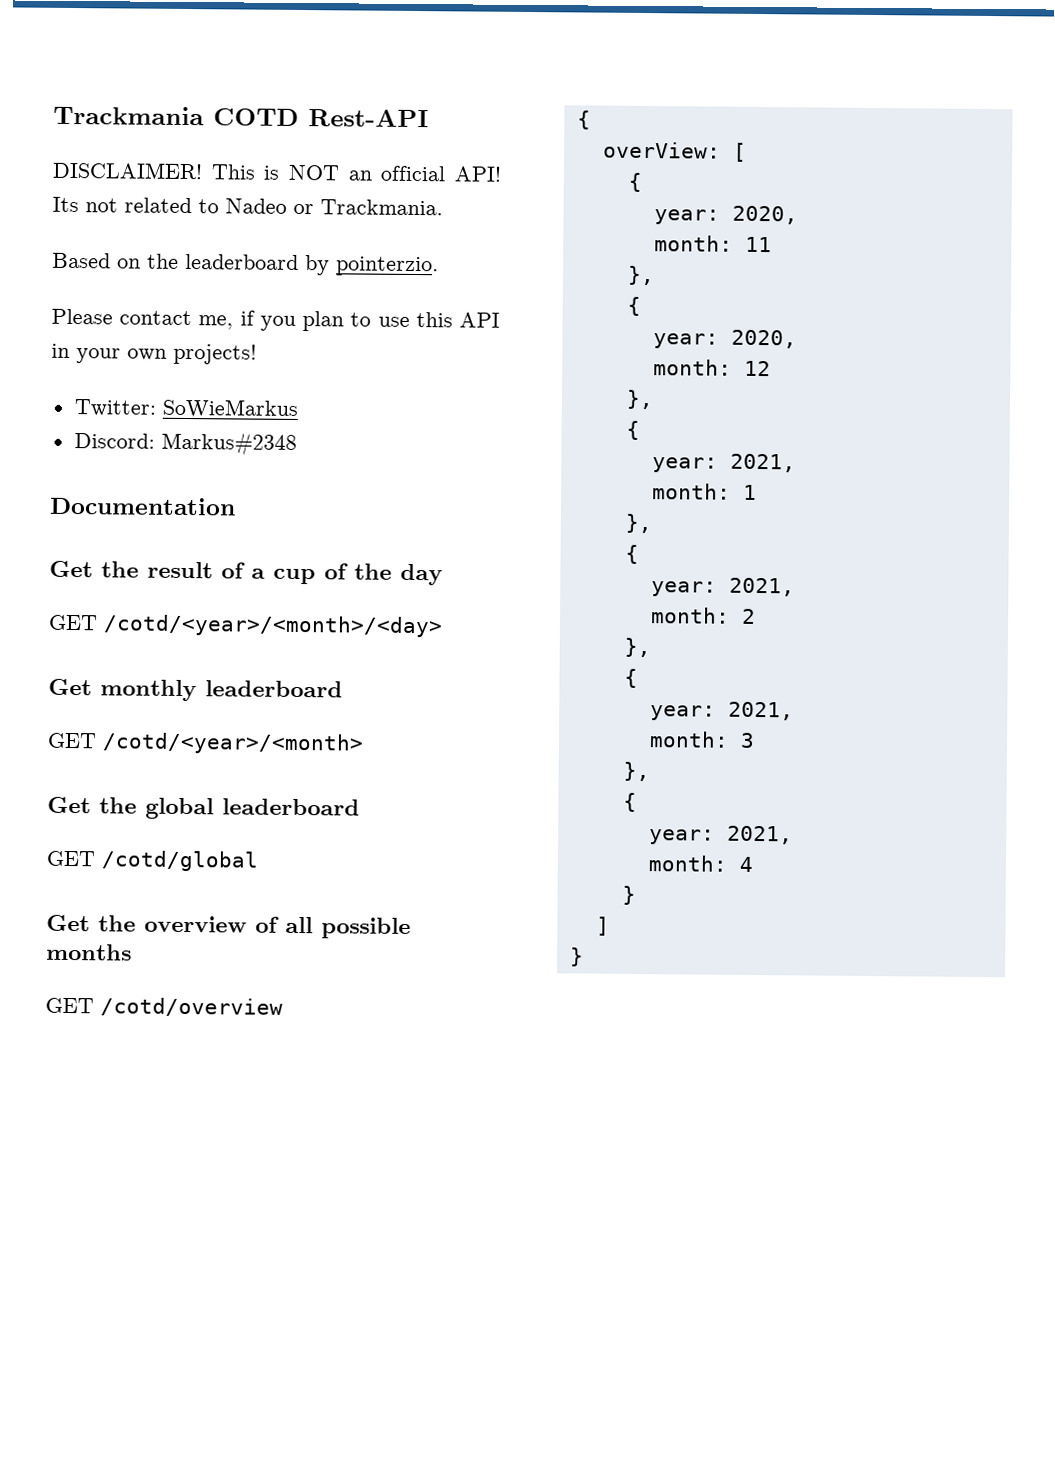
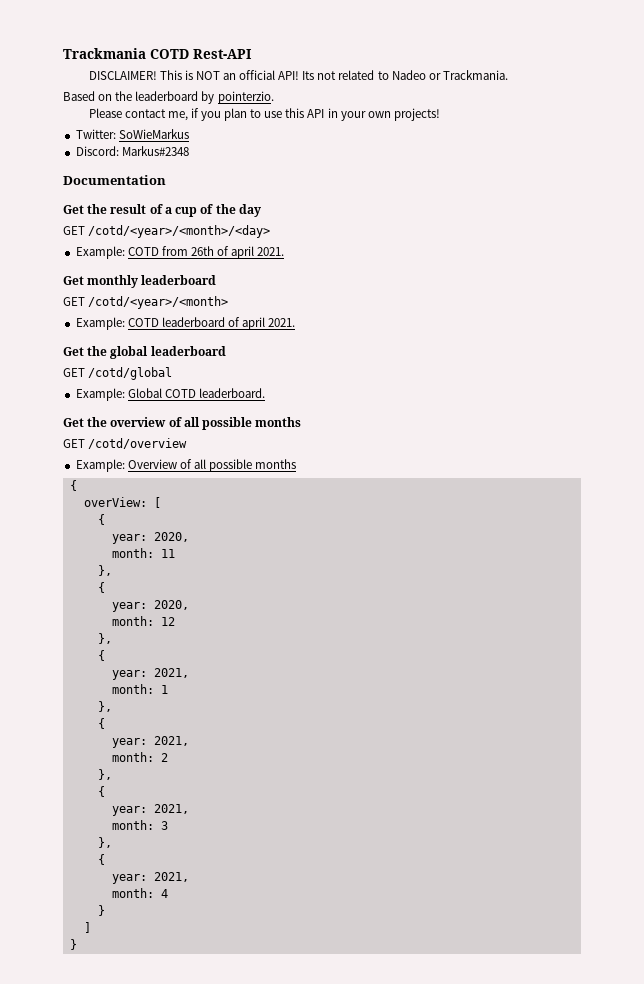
(443, 626) none -> [75,246,285,259] // Example: COTD from 26th of april 2021.
(364, 743) none -> [75,317,296,330] // Example: COTD leaderboard of april 2021.
(259, 861) none -> [75,388,265,401] // Example: Global COTD leaderboard.
(283, 1007) none -> [75,459,297,472] // Example: Overview of all possible months

